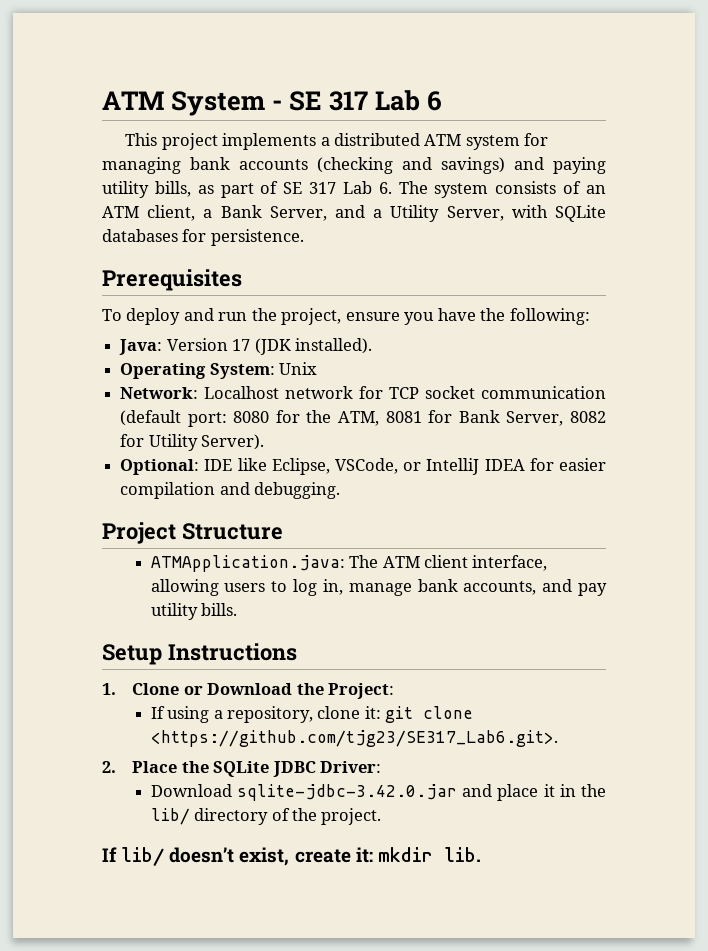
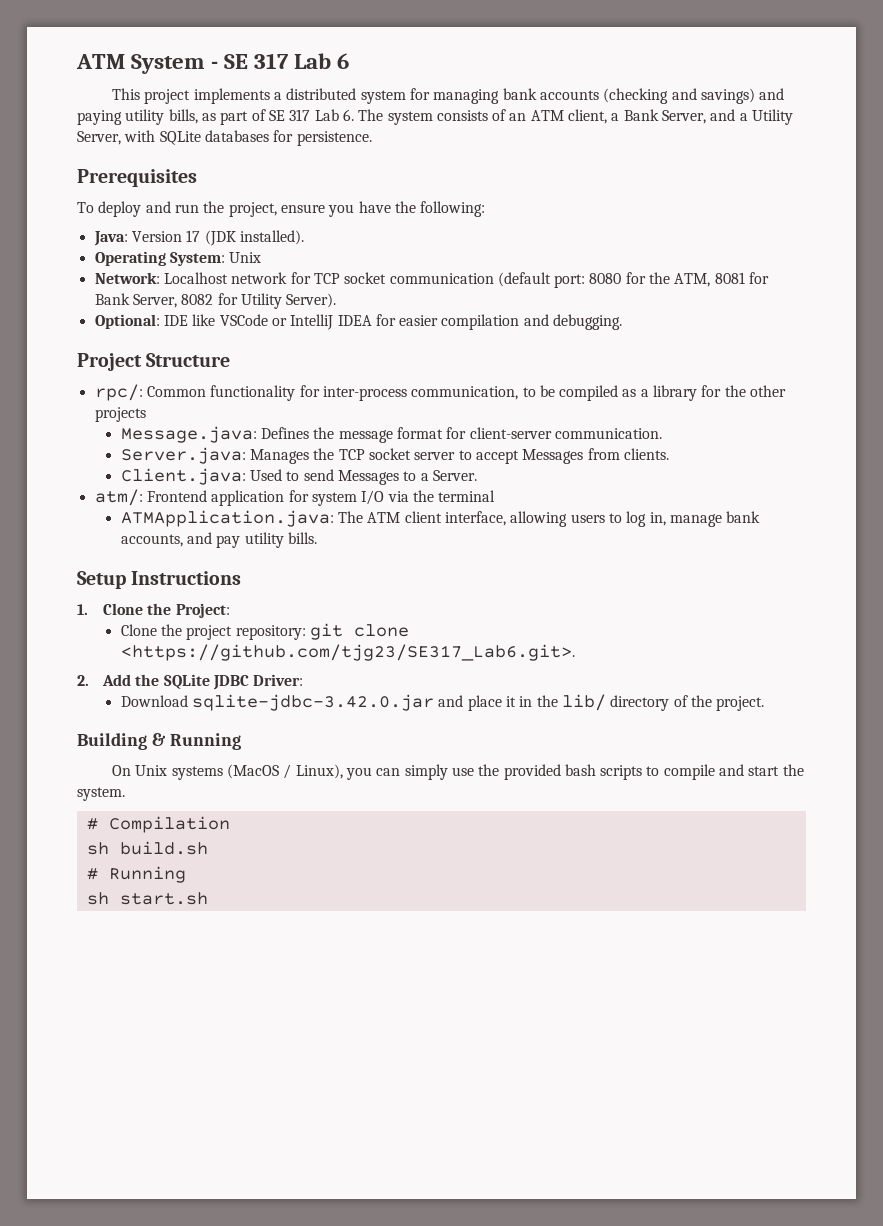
[424,134,462,146] ATM -> (357, 94) none
[271,458,398,475] Eclipse, VSCode, -> [219,314,268,326] VSCode
(283, 531) none -> [94,384,787,401] [94,407,146,422] [120,426,663,443] [120,447,669,464] [120,468,478,485] [94,489,496,506] // rpc/: Common functionality for inter-process communication, to be compiled as a library for the other projects // Message.java: Defines the message format for client-server communication. // Server.java: Manages the TCP socket server to accept Messages from clients. // Client.java: Used to send Messages to a Server. // atm/: Frontend application for system I/O via the terminal
[183,683,293,695] or Download -> (144, 609) none
[150,706,381,723] If using a repository, clone it: -> [120,624,306,640] Clone the project repository:
[132,761,178,773] Place -> [102,674,132,686] Add
[102,847,481,866] If lib/ doesn’t exist, create it: mkdir lib. -> [77,733,241,750] [111,764,804,780] [77,787,125,801] [86,816,230,833] [86,841,208,855] [86,866,186,883] [86,892,208,905] Building & Running // On Unix systems (MacOS / Linux), you can simply use the provided bash scripts to compile and start the system. // # Compilation // sh build.sh // # Running // sh start.sh

